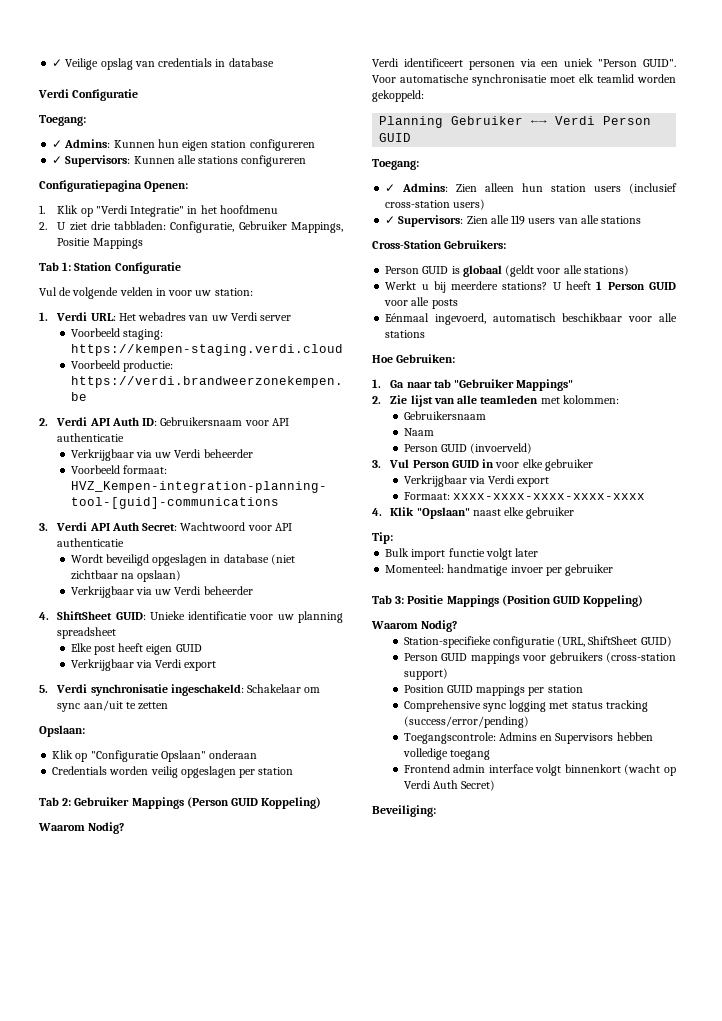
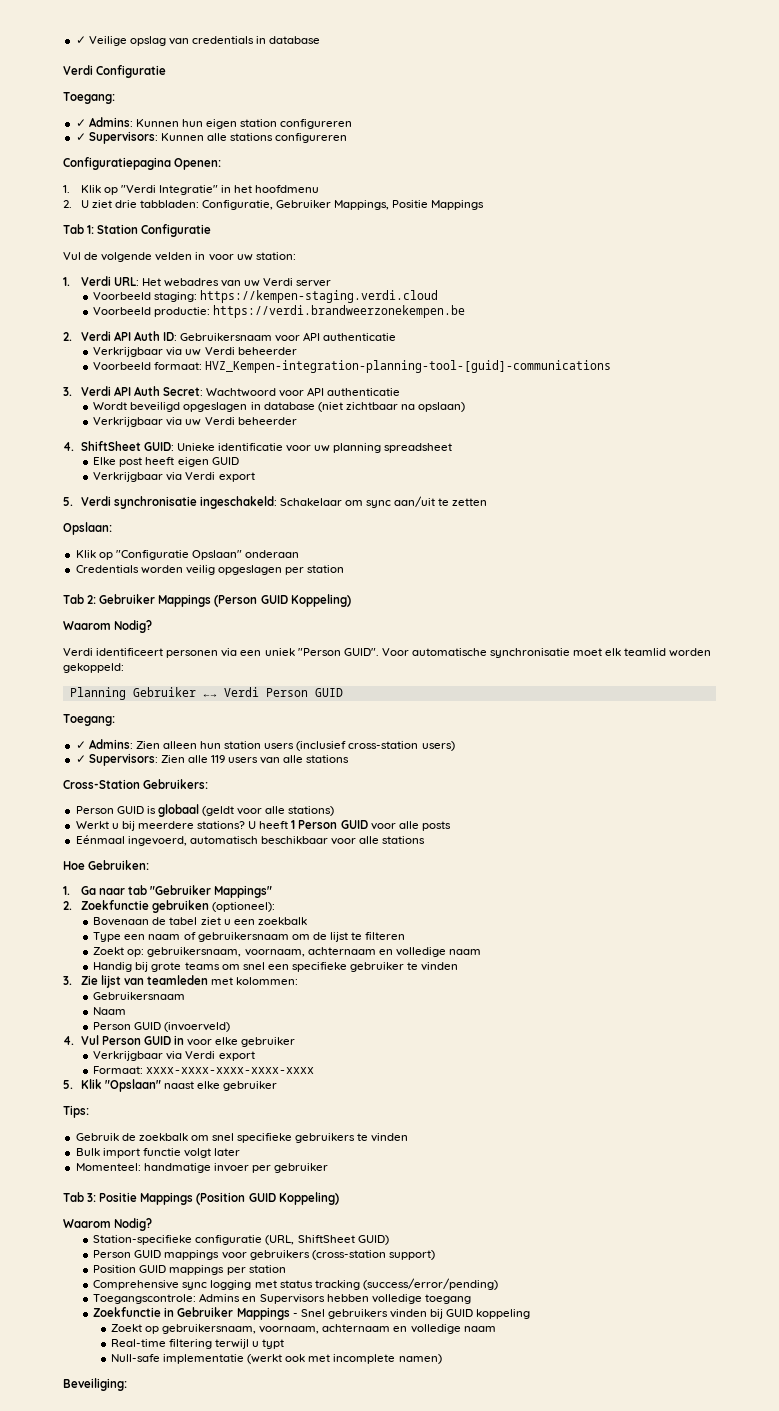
(381, 400) none -> [80,900,275,913] [93,917,307,926] [93,932,406,942] [93,947,482,957] [93,962,459,972] [63,976,72,985] Zoekfunctie gebruiken (optioneel): // Bovenaan de tabel ziet u een zoekbalk // Type een naam of gebruikersnaam om de lijst te filteren // Zoekt op: gebruikersnaam, voornaam, achternaam en volledige naam // Handig bij grote teams om snel een specifieke gebruiker te vinden // 3.
[457,395,478,404] alle -> (144, 981) none
[372,460,381,468] 3. -> [63,1036,74,1045] 4.
[372,508,382,516] 4. -> [63,1080,73,1089] 5.
[372,532,393,544] Tip: -> [63,1105,89,1118] [75,1133,409,1143] Tips: // Gebruik de zoekbalk om snel specifieke gebruikers te vinden
[403,764,676,776] [403,780,496,791] Frontend admin interface volgt binnenkort (wacht op Verdi Auth Secret) -> [93,1307,531,1320] [110,1324,496,1334] [110,1339,285,1349] [110,1354,442,1364] Zoekfunctie in Gebruiker Mappings - Snel gebruikers vinden bij GUID koppeling // Zoekt op gebruikersnaam, voornaam, achternaam en volledige naam // Real-time filtering terwijl u typt // Null-safe implementatie (werkt ook met incomplete namen)

